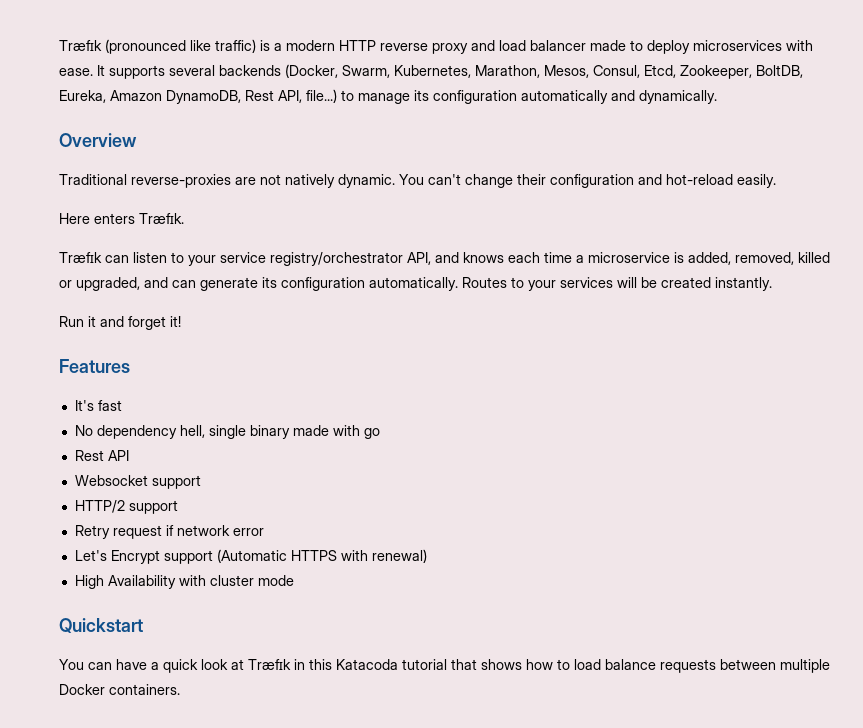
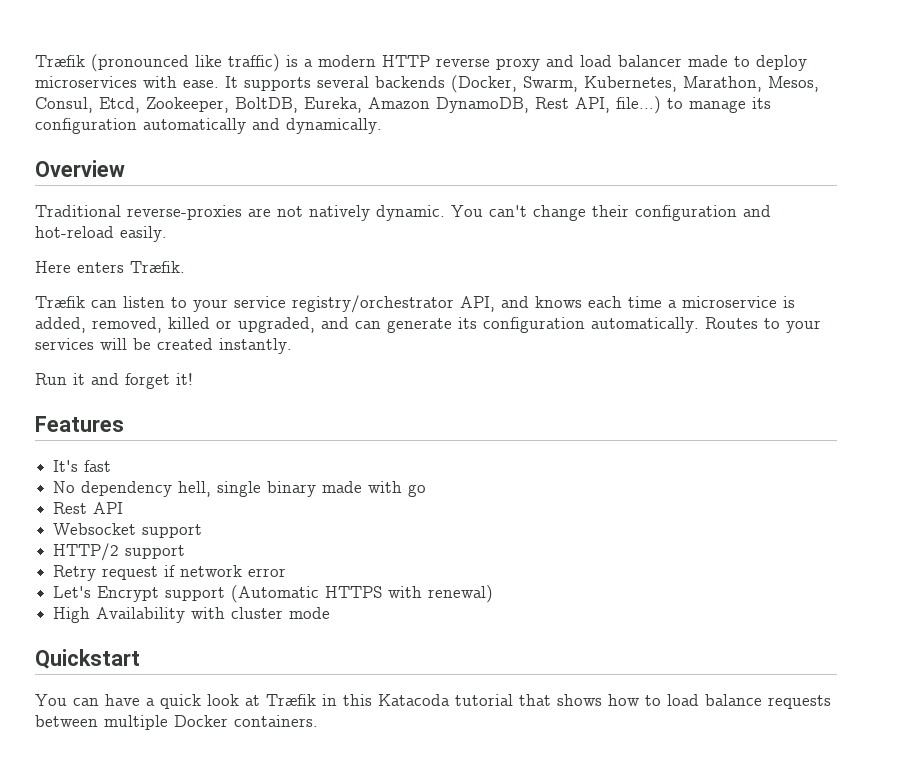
[59,40,102,51] Træfɪk -> [35,55,85,68] Træfik
[139,213,184,224] [59,252,102,263] Træfɪk. // Træfɪk -> [130,261,185,274] [35,296,85,309] Træfik. // Træfik
[248,659,291,670] Træfɪk -> [266,694,316,707] Træfik

